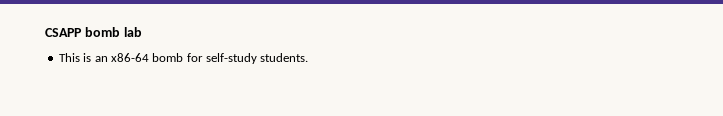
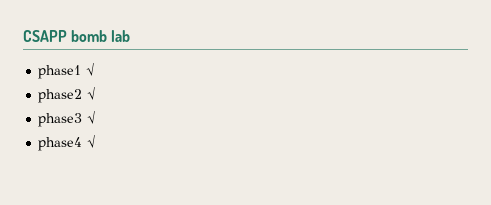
[58,53,309,64] This is an x86-64 bomb for self-study students. -> [38,63,96,79] [38,87,97,103] [38,111,97,127] [38,135,97,151] phase1 √ // phase2 √ // phase3 √ // phase4 √

